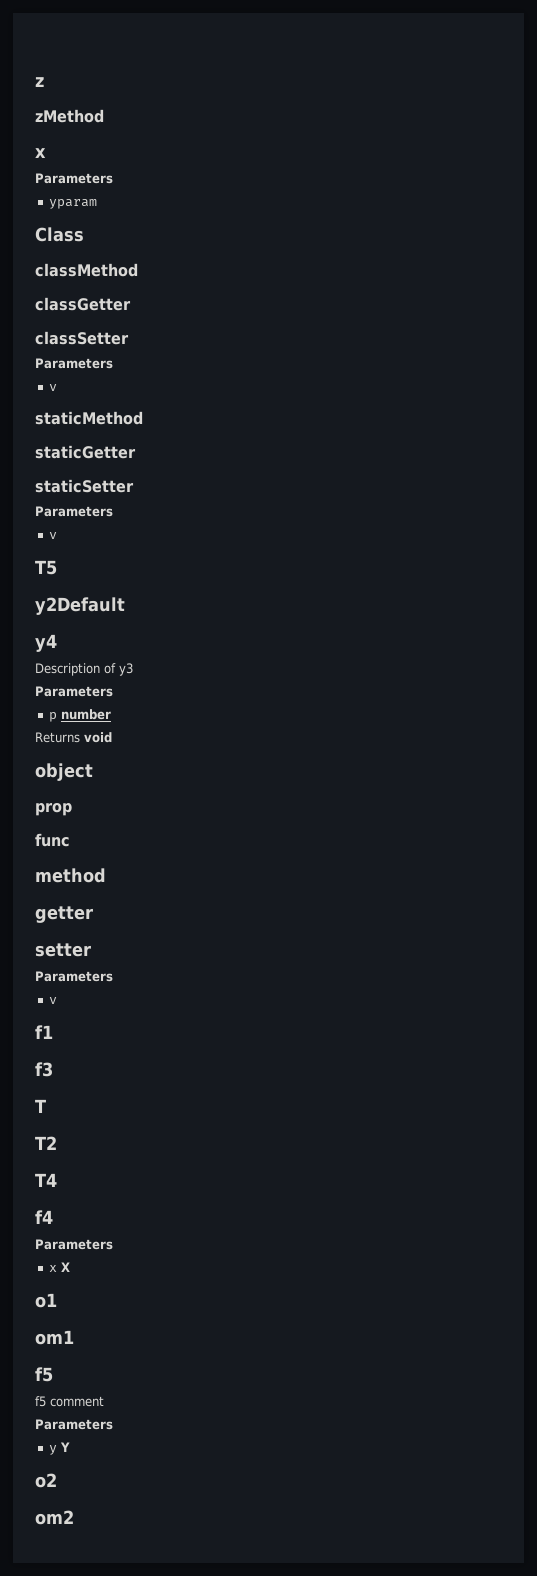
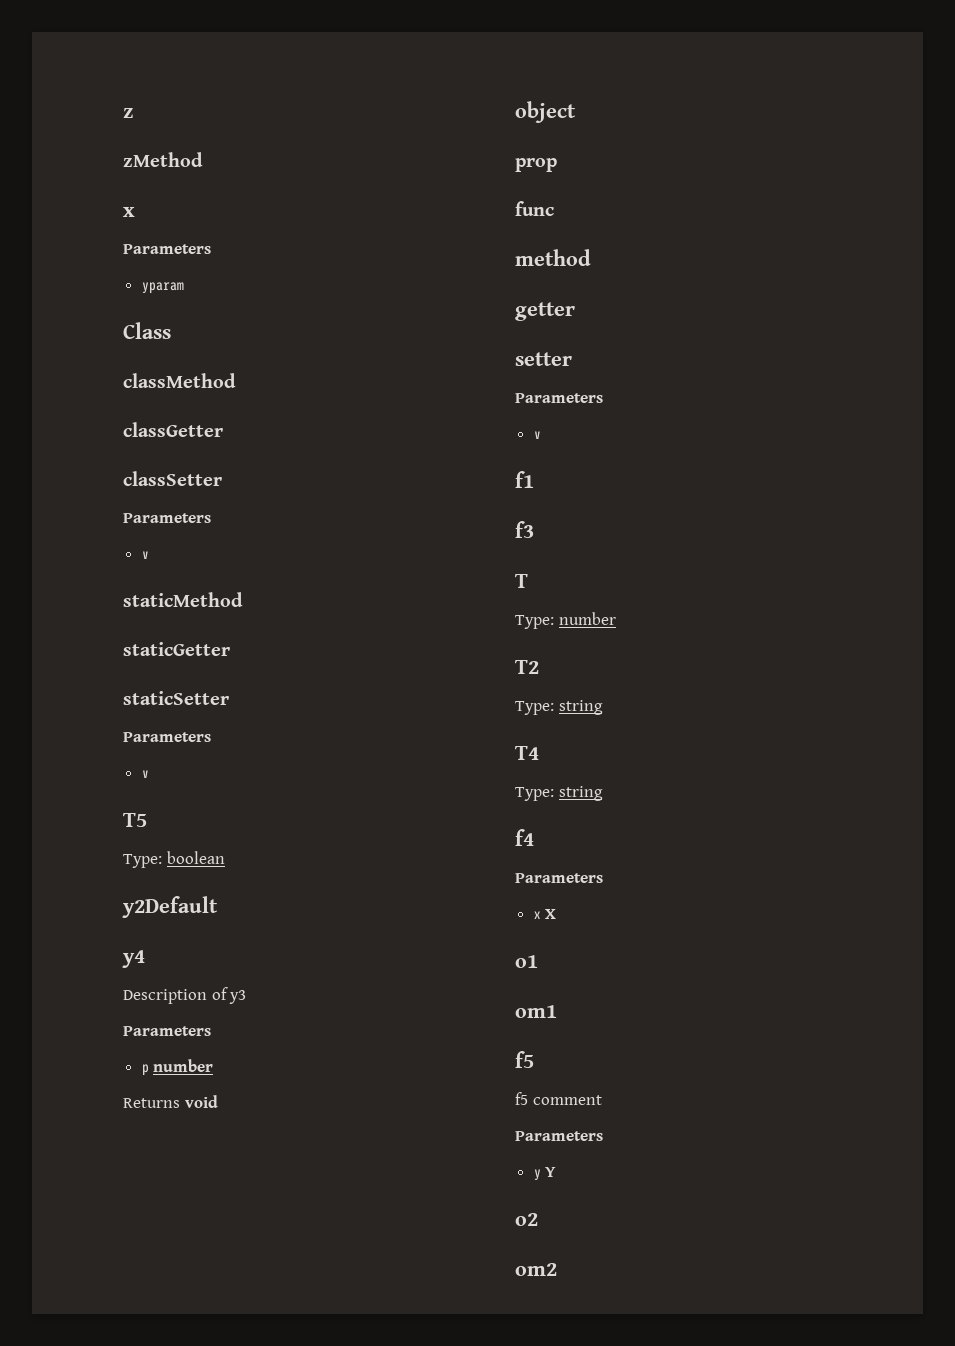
(57, 567) none -> [123,851,225,868] // Type: boolean
(46, 1106) none -> [515,612,616,629] // Type: number
(57, 1143) none -> [515,700,603,715] // Type: string
(57, 1180) none -> [515,786,603,801] // Type: string

